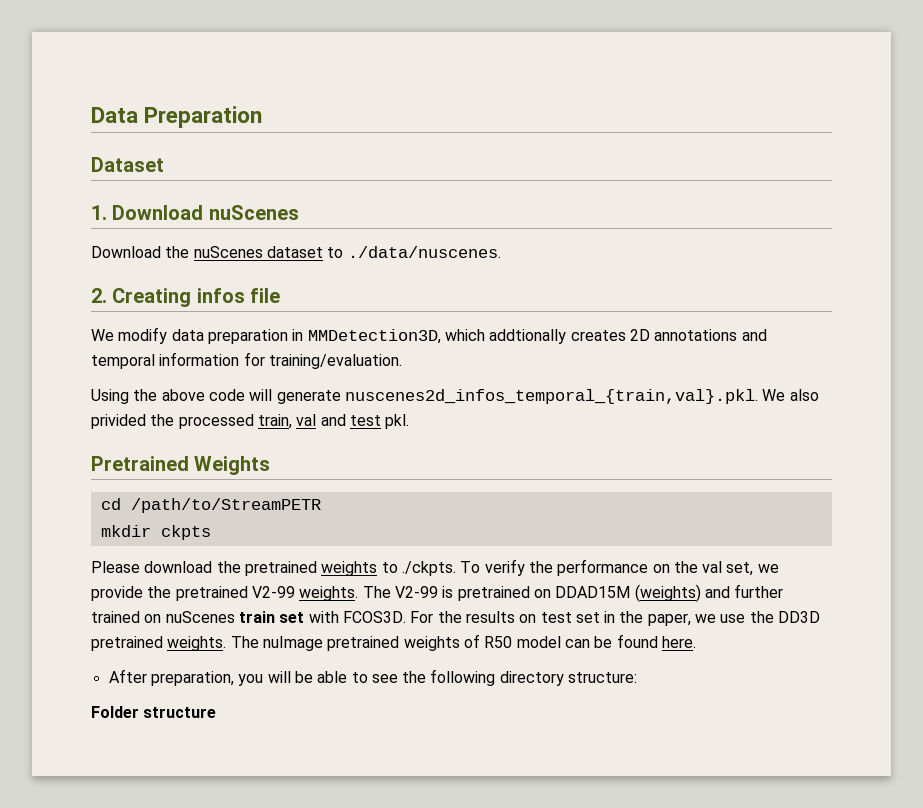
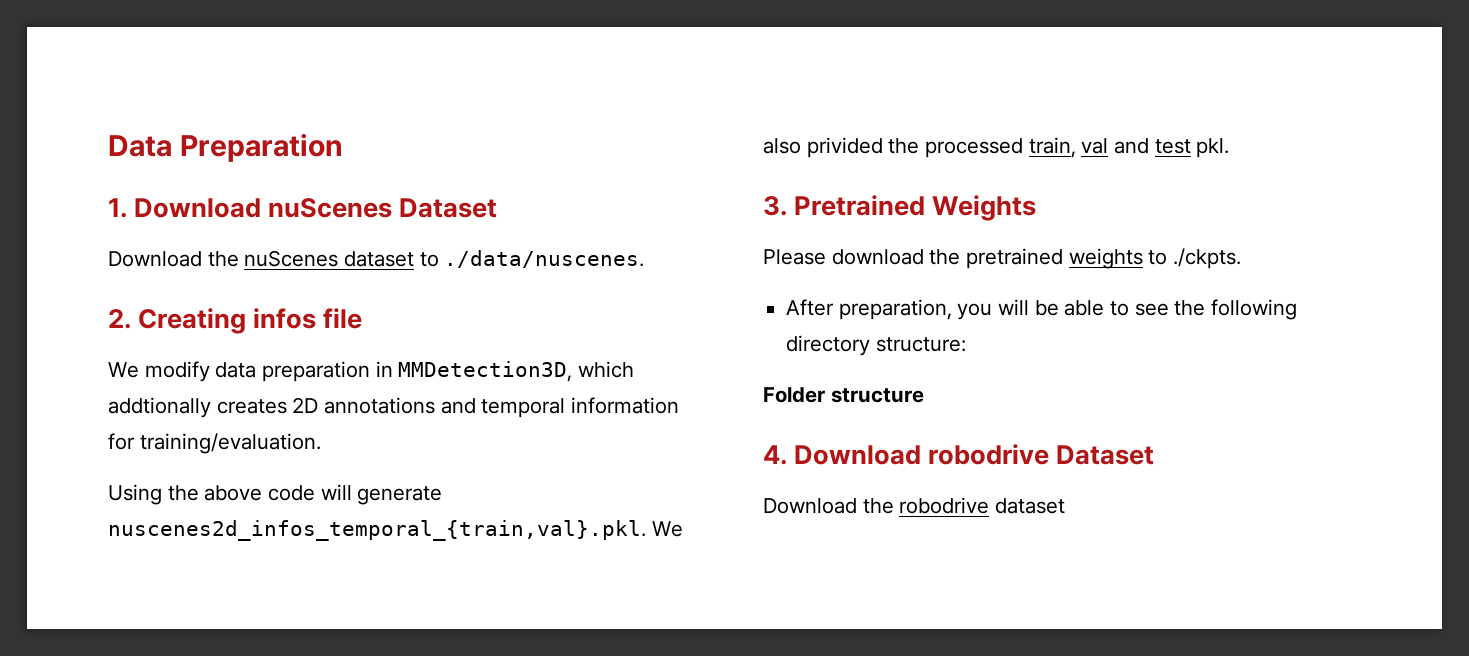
[91,157,164,172] // Dataset -> (343, 147) none
(299, 212) none -> [399,198,498,218] Dataset
(410, 421) none -> [763,196,787,216] 3.
[100,498,321,513] [100,525,211,540] // cd /path/to/StreamPETR // mkdir ckpts -> (1037, 208) none
[460,559,779,576] [91,584,784,602] [91,611,821,626] [91,634,696,651] To verify the performance on the val set, we provide the pretrained V2-99 weights. The V2-99 is pretrained on DDAD15M (weights) and further trained on nuScenes train set with FCOS3D. For the results on test set in the paper, we use the DD3D pretrained weights. The nuImage pretrained weights of R50 model can be found here. -> (1242, 258) none
(217, 712) none -> [763,444,1155,465] [763,497,1066,514] // 4. Download robodrive Dataset // Download the robodrive dataset

